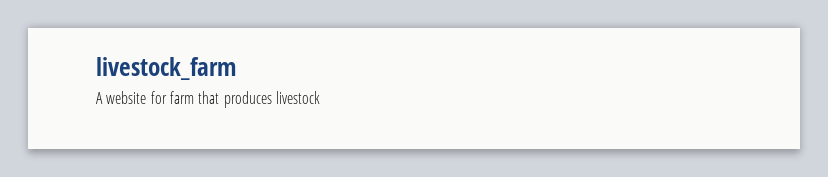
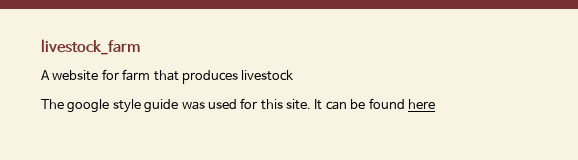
(320, 97) none -> [41,98,435,113] // The google style guide was used for this site. It can be found here

